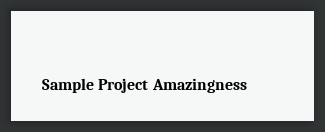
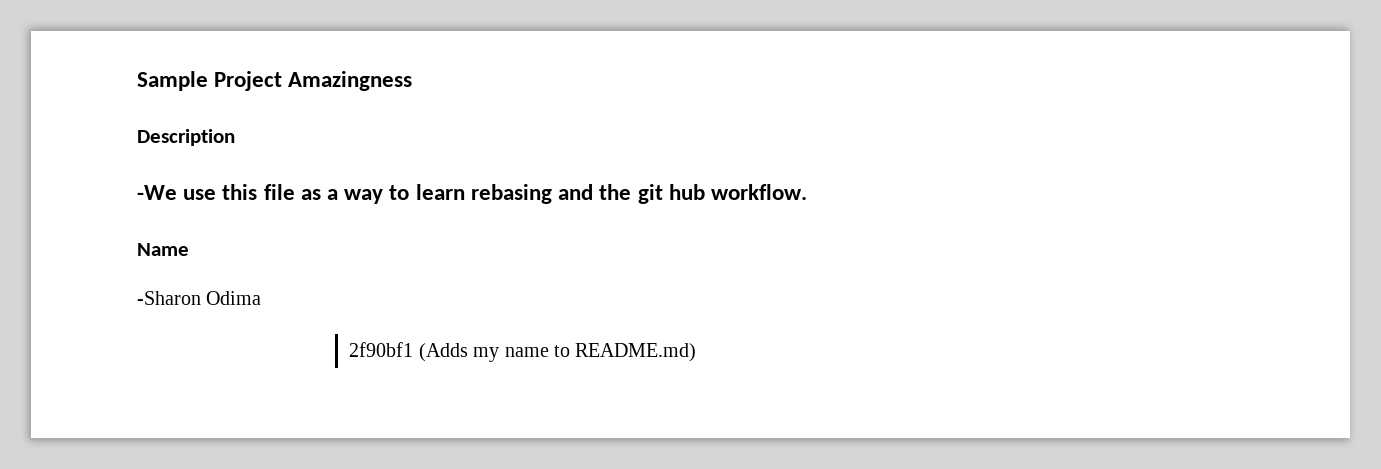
(247, 85) none -> [137,129,235,146] [137,184,807,204] [137,243,189,256] [137,291,262,305] [349,342,697,362] // Description // -We use this file as a way to learn rebasing and the git hub workflow. // Name // -Sharon Odima // 2f90bf1 (Adds my name to README.md)

